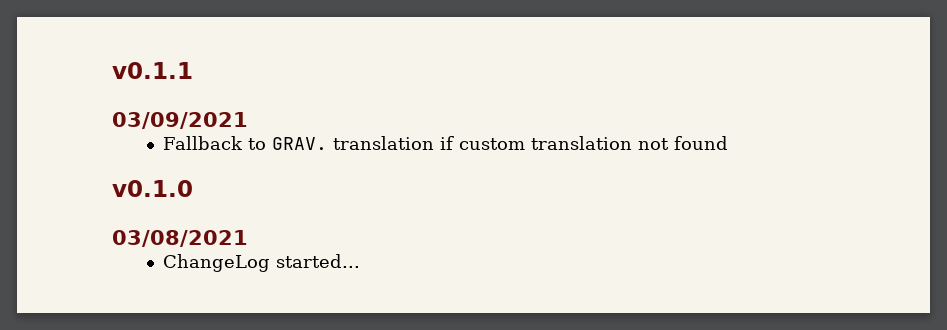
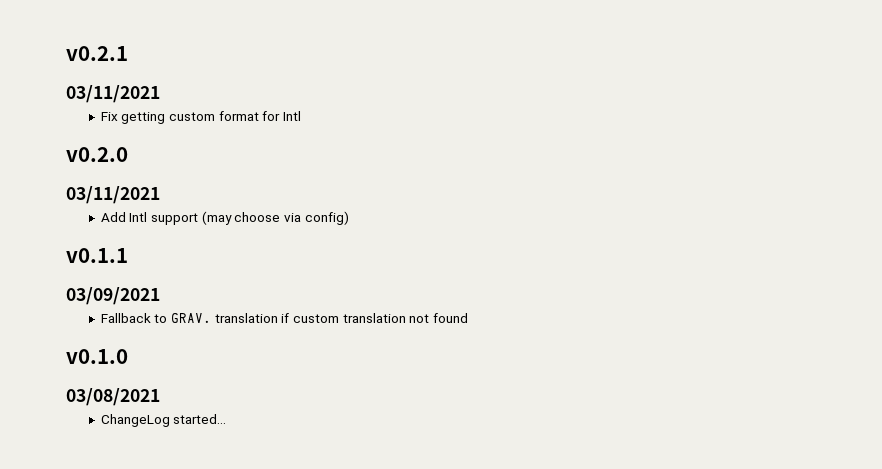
(112, 70) none -> [66,46,128,61] [66,85,160,103] [100,111,302,124] [66,147,128,162] [66,186,160,204] [100,211,349,225] v0.2.1 // 03/11/2021 // Fix getting custom format for Intl // v0.2.0 // 03/11/2021 // Add Intl support (may choose via config) //

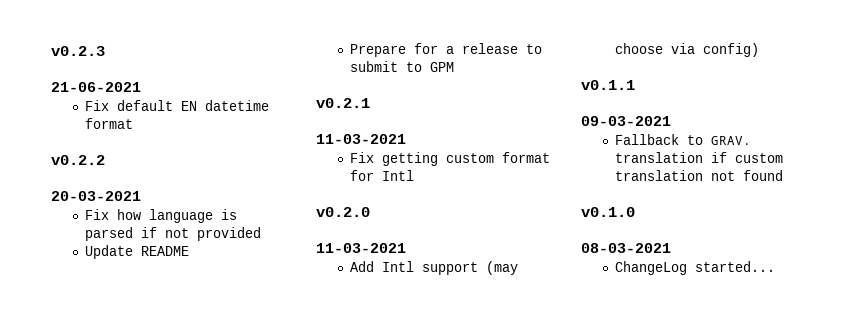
(66, 53) none -> [51,46,105,56] [51,82,141,92] [85,100,270,111] [85,118,134,129] [51,155,105,165] [51,191,141,201] [85,209,238,223] [85,227,262,241] [85,245,190,259] [350,43,543,57] [350,61,455,72] v0.2.3 // 21-06-2021 // Fix default EN datetime format // v0.2.2 // 20-03-2021 // Fix how language is parsed if not provided // Update README // Prepare for a release to submit to GPM //
[66,85,160,103] 03/11/2021 -> [316,134,406,144] 11-03-2021
[66,186,160,204] 03/11/2021 -> [316,243,406,253] 11-03-2021
[66,287,160,305] 03/09/2021 -> [581,116,671,126] 09-03-2021
[66,388,160,406] 03/08/2021 -> [581,243,671,253] 08-03-2021

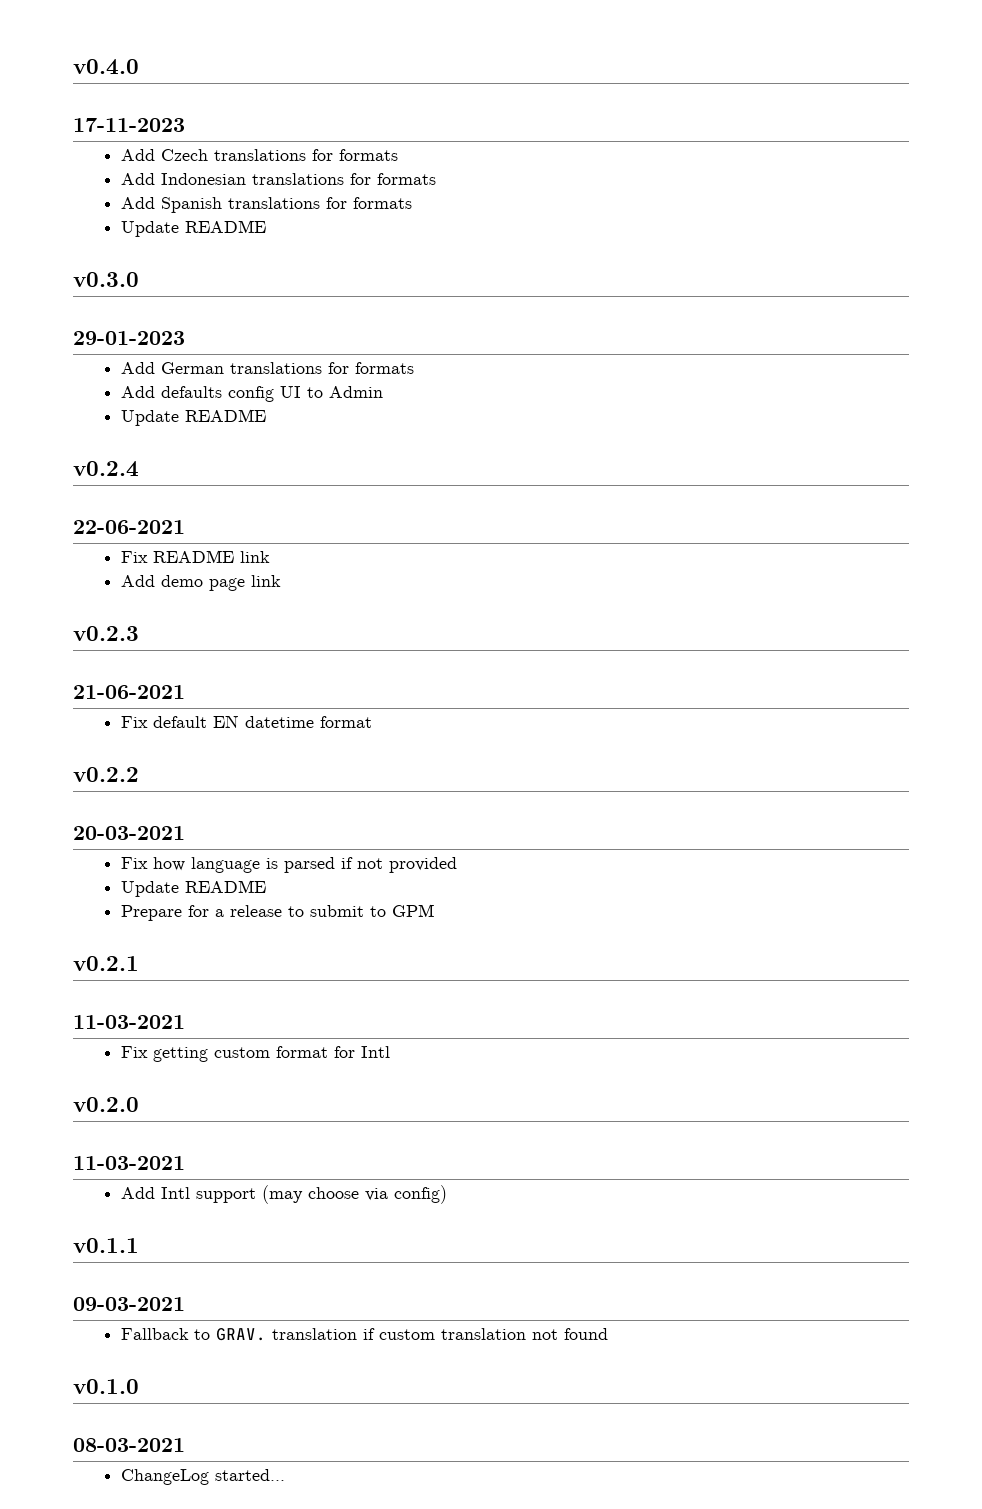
(51, 51) none -> [73,59,139,75] [73,118,185,132] [121,149,399,161] [121,173,437,185] [121,197,413,213] [121,220,267,237] [73,272,139,287] [73,331,185,345] [121,362,415,374] [121,386,384,402] [121,409,267,426] [73,461,139,477] [73,520,185,534] [121,550,271,563] [121,575,282,591] v0.4.0 // 17-11-2023 // Add Czech translations for formats // Add Indonesian translations for formats // Add Spanish translations for formats // Update README // v0.3.0 // 29-01-2023 // Add German translations for formats // Add defaults config UI to Admin // Update README // v0.2.4 // 22-06-2021 // Fix README link // Add demo page link //

